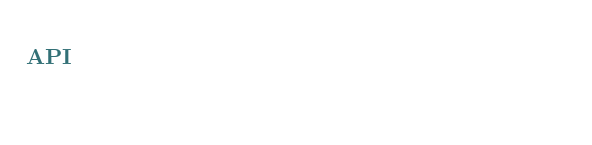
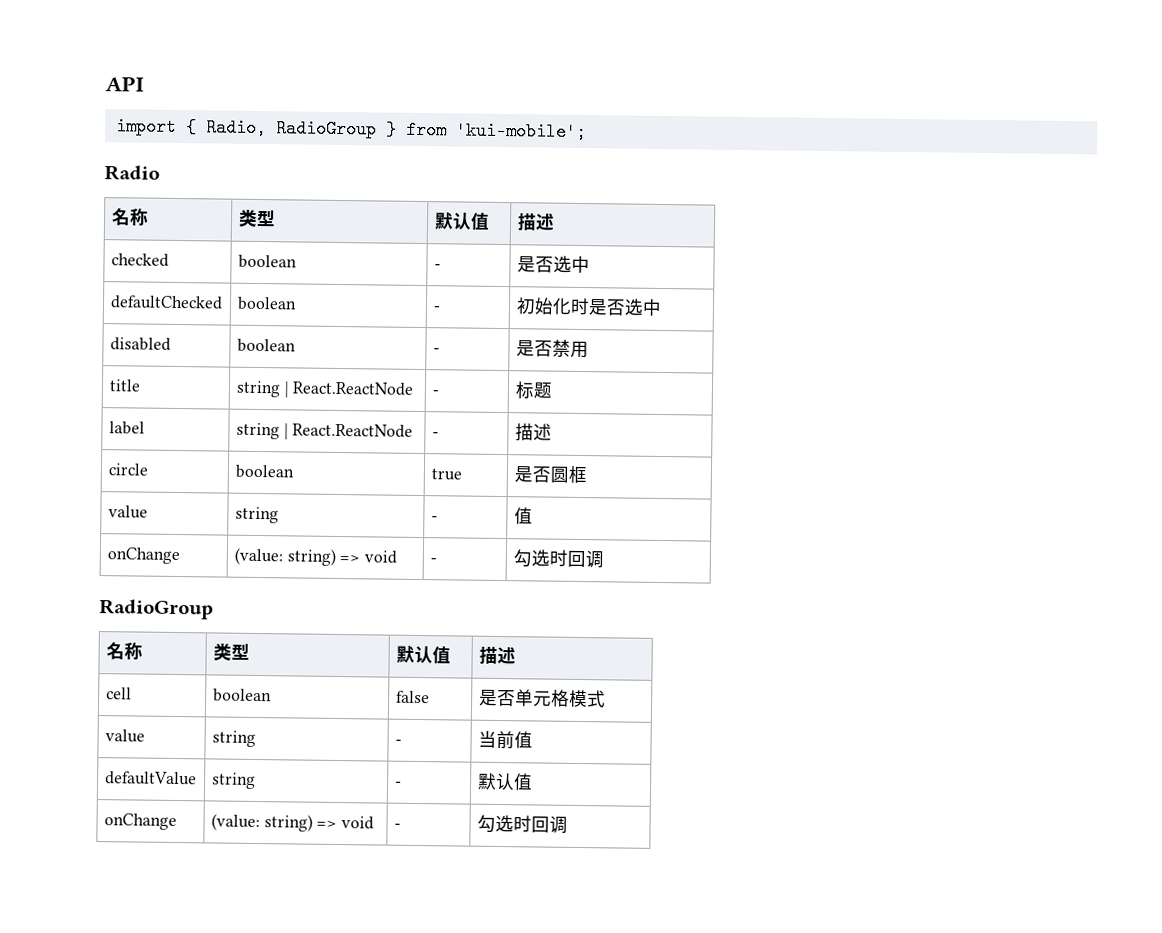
(72, 56) none -> [115,117,587,142] [104,165,160,181] [110,208,149,227] [237,209,276,227] [433,212,490,231] [516,213,555,231] [110,253,169,267] [237,254,297,269] [433,264,441,270] [516,255,590,274] [109,295,223,310] [236,296,297,311] [432,306,440,312] [515,297,662,316] [109,337,171,351] [236,338,296,353] [432,348,440,354] [515,339,589,359] [108,379,141,392] [235,380,415,398] [431,390,439,396] [514,381,553,400] [108,421,145,435] [235,422,414,440] [431,432,439,438] [514,423,552,442] [107,463,149,476] [234,464,294,479] [430,468,462,481] [513,465,588,484] [107,505,148,519] [234,506,279,524] [430,516,438,522] [513,507,533,525] [106,547,180,565] [233,547,398,566] [429,558,437,564] [512,549,604,569] [99,599,214,620] [105,642,143,661] [212,643,250,661] [395,645,451,665] [478,646,516,665] [105,687,132,700] [212,688,272,703] [395,690,430,704] [478,689,606,708] [104,729,145,743] [211,730,256,747] [394,739,402,745] [477,730,533,750] [104,771,197,786] [210,772,256,789] [394,781,402,787] [476,772,533,791] [103,813,177,831] [210,813,375,832] [393,823,401,829] [476,814,568,834] // import { Radio, RadioGroup } from 'kui-mobile'; // Radio // 名称 | 类型 | 默认值 | 描述 // checked | boolean | - | 是否选中 // defaultChecked | boolean | - | 初始化时是否选中 // disabled | boolean | - | 是否禁用 // title | string | React.ReactNode | - | 标题 // label | string | React.ReactNode | - | 描述 // circle | boolean | true | 是否圆框 // value | string | - | 值 // onChange | (value: string) => void | - | 勾选时回调 // RadioGroup // 名称 | 类型 | 默认值 | 描述 // cell | boolean | false | 是否单元格模式 // value | string | - | 当前值 // defaultValue | string | - | 默认值 // onChange | (value: string) => void | - | 勾选时回调

